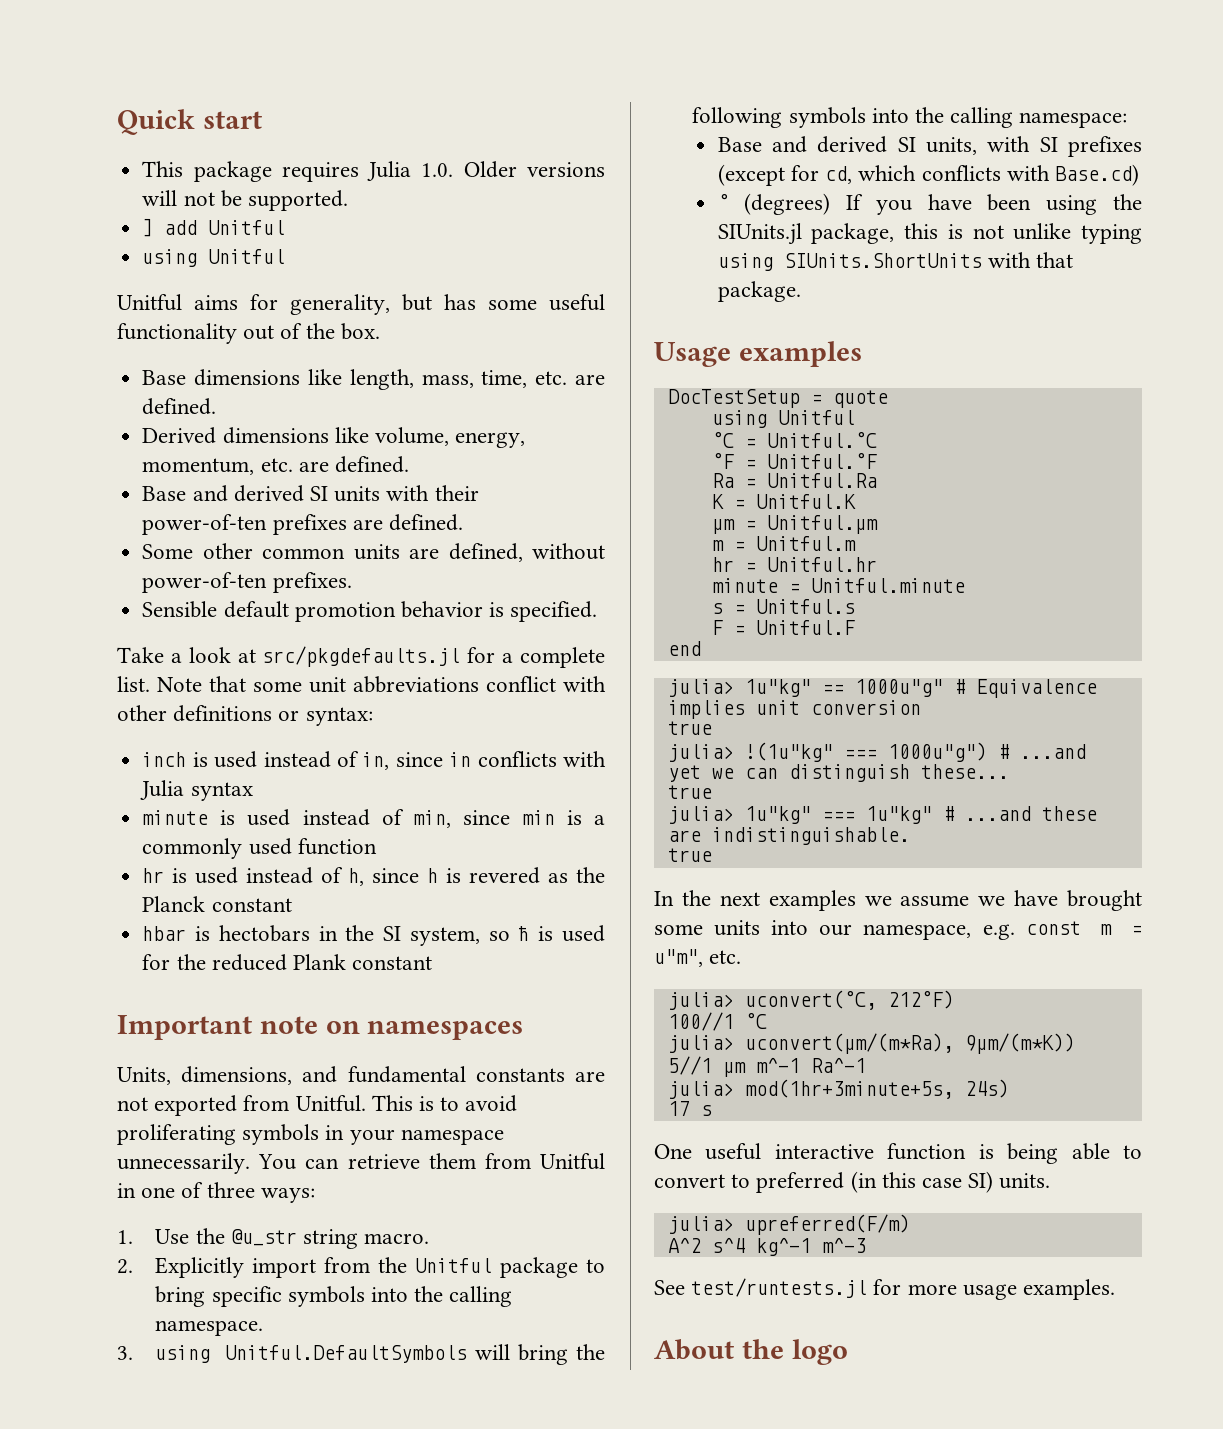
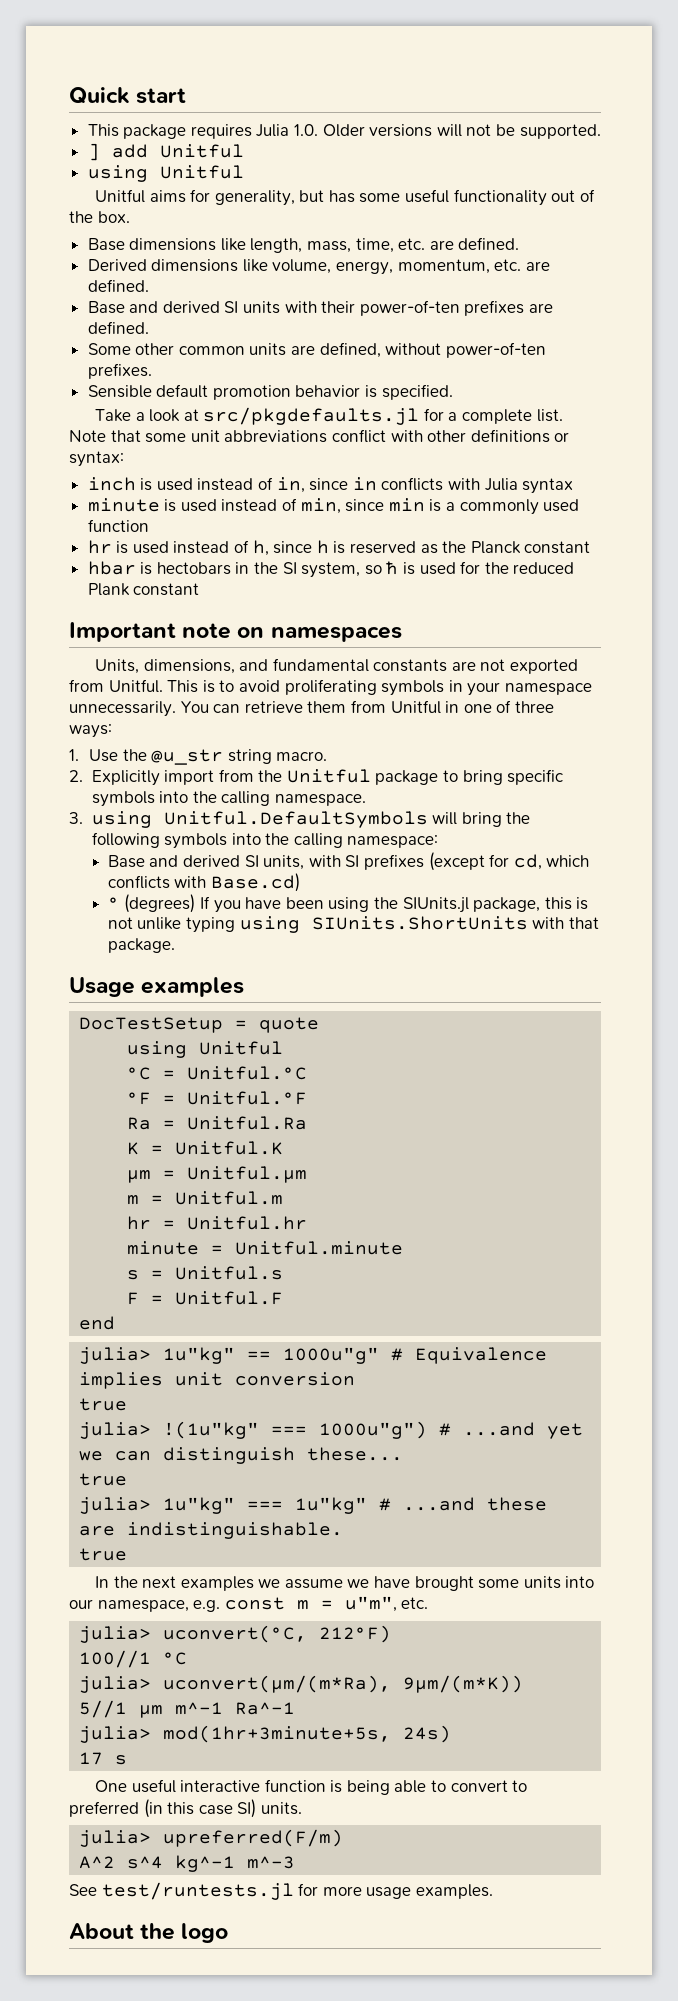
[469,867,541,884] revered -> [350,541,417,554] reserved

